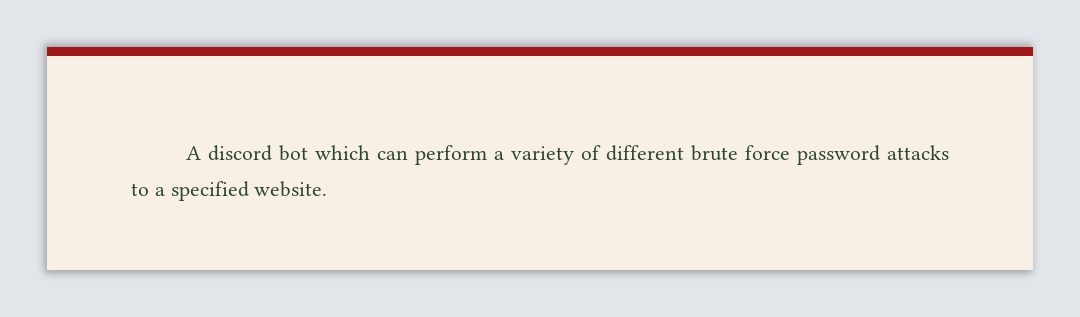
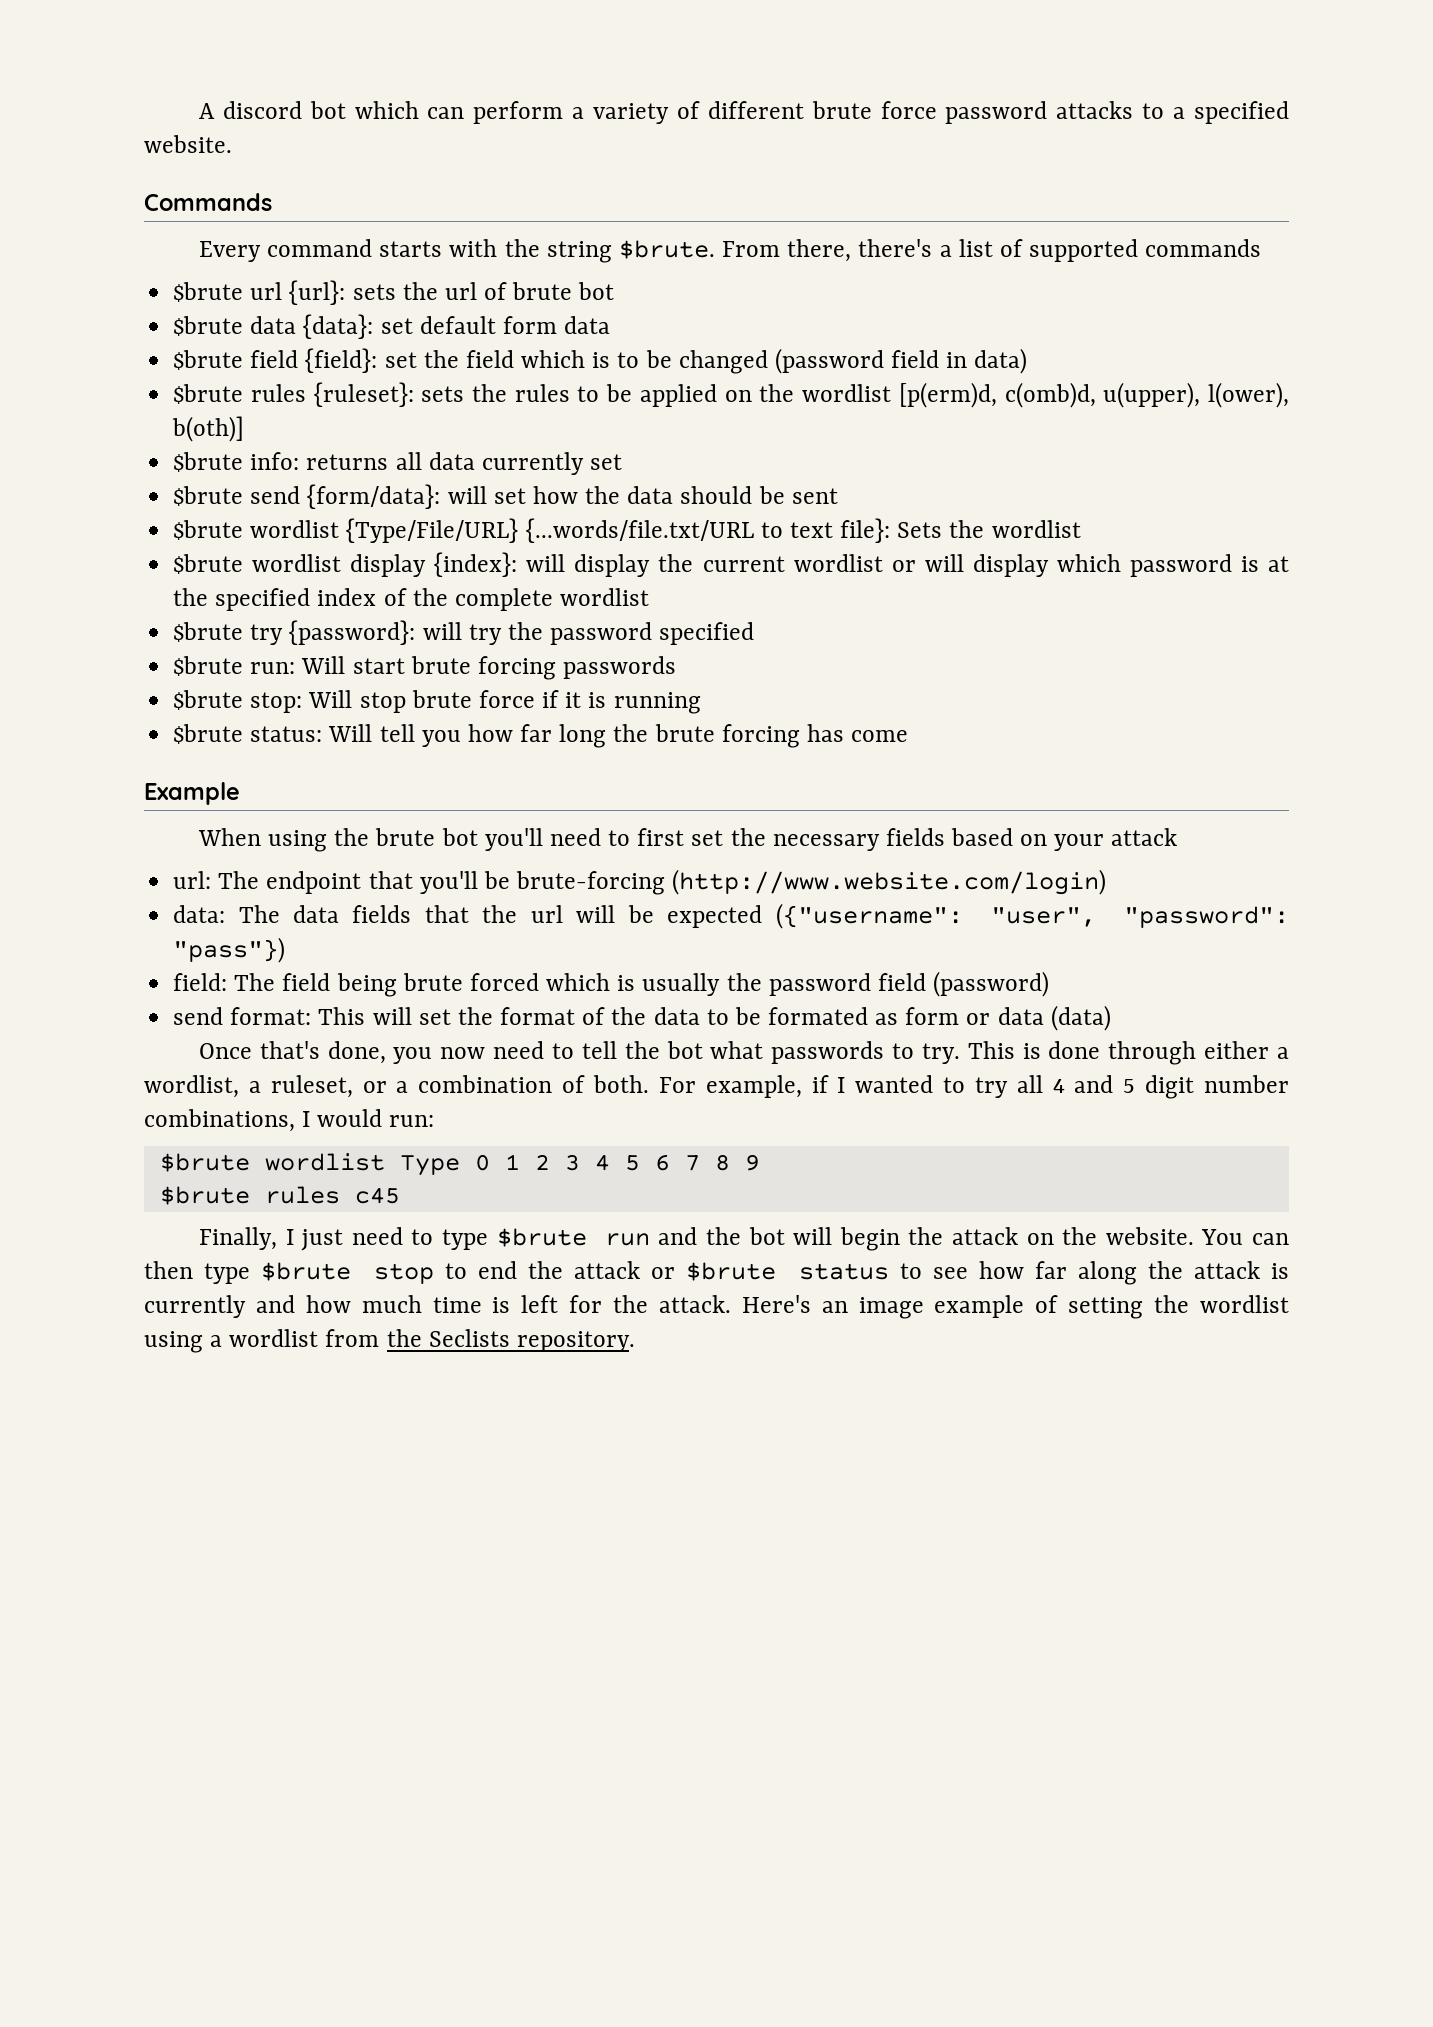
(328, 189) none -> [144,193,272,211] [198,239,1262,263] [173,280,615,305] [173,314,611,339] [173,348,1028,374] [173,382,1289,408] [172,416,245,442] [173,452,623,475] [173,484,838,509] [173,518,1081,543] [173,552,1289,577] [173,588,650,611] [173,620,755,645] [173,656,677,680] [173,690,701,714] [173,724,909,748] [144,782,240,805] [197,828,1178,852] [173,869,1107,895] [173,903,1289,929] [173,937,286,963] [173,971,1050,997] [173,1005,1111,1031] [198,1041,1290,1065] [144,1075,1290,1099] [144,1109,435,1132] [159,1153,760,1176] [159,1186,400,1205] [198,1227,1290,1251] [144,1261,1289,1285] [144,1295,1289,1319] [144,1329,635,1353] // Commands // Every command starts with the string $brute. From there, there's a list of supported commands // $brute url {url}: sets the url of brute bot // $brute data {data}: set default form data // $brute field {field}: set the field which is to be changed (password field in data) // $brute rules {ruleset}: sets the rules to be applied on the wordlist [p(erm)d, c(omb)d, u(upper), l(ower), b(oth)] // $brute info: returns all data currently set // $brute send {form/data}: will set how the data should be sent // $brute wordlist {Type/File/URL} {...words/file.txt/URL to text file}: Sets the wordlist // $brute wordlist display {index}: will display the current wordlist or will display which password is at the specified index of the complete wordlist // $brute try {password}: will try the password specified // $brute run: Will start brute forcing passwords // $brute stop: Will stop brute force if it is running // $brute status: Will tell you how far long the brute forcing has come // Example // When using the brute bot you'll need to first set the necessary fields based on your attack // url: The endpoint that you'll be brute-forcing (http://www.website.com/login) // data: The data fields that the url will be expected ({"username": "user", "password": "pass"}) // field: The field being brute forced which is usually the password field (password) // send format: This will set the format of the data to be formated as form or data (data) // Once that's done, you now need to tell the bot what passwords to try. This is done through either a wordlist, a ruleset, or a combination of both. For example, if I wanted to try all 4 and 5 digit number combinations, I would run: // $brute wordlist Type 0 1 2 3 4 5 6 7 8 9 // $brute rules c45 // Finally, I just need to type $brute run and the bot will begin the attack on the website. You can then type $brute stop to end the attack or $brute status to see how far along the attack is currently and how much time is left for the attack. Here's an image example of setting the wordlist using a wordlist from the Seclists repository.

